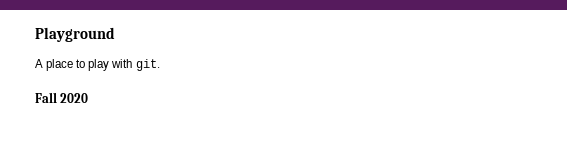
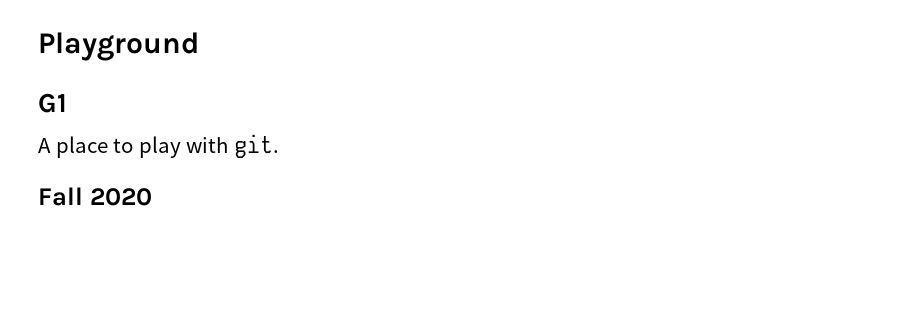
(115, 34) none -> [38,93,67,113] // G1

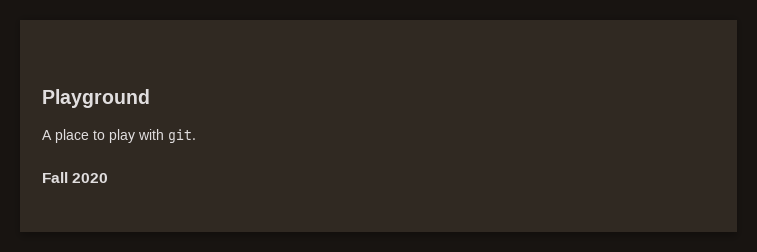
[38,93,67,113] // G1 -> (150, 98) none

